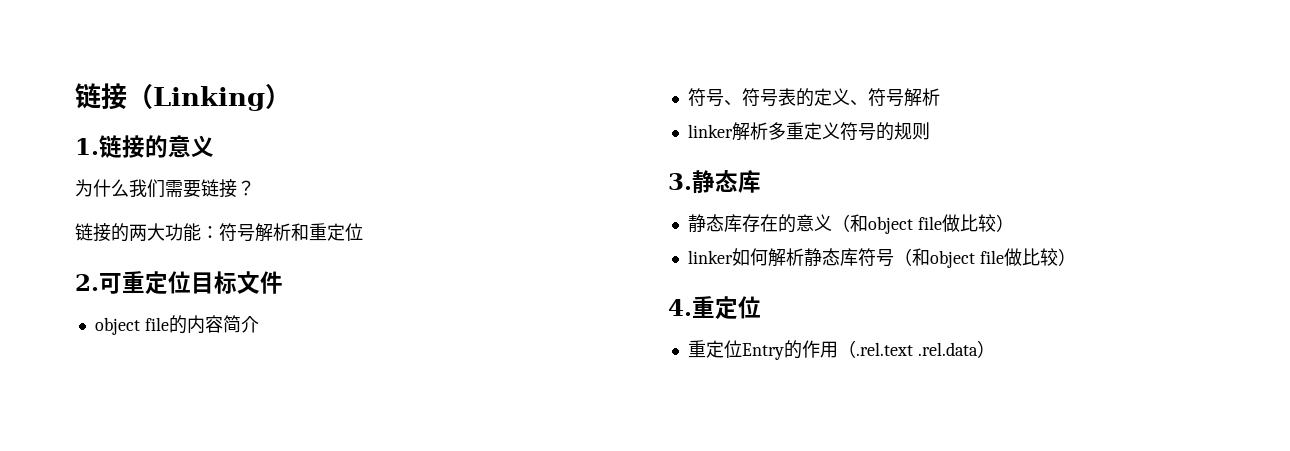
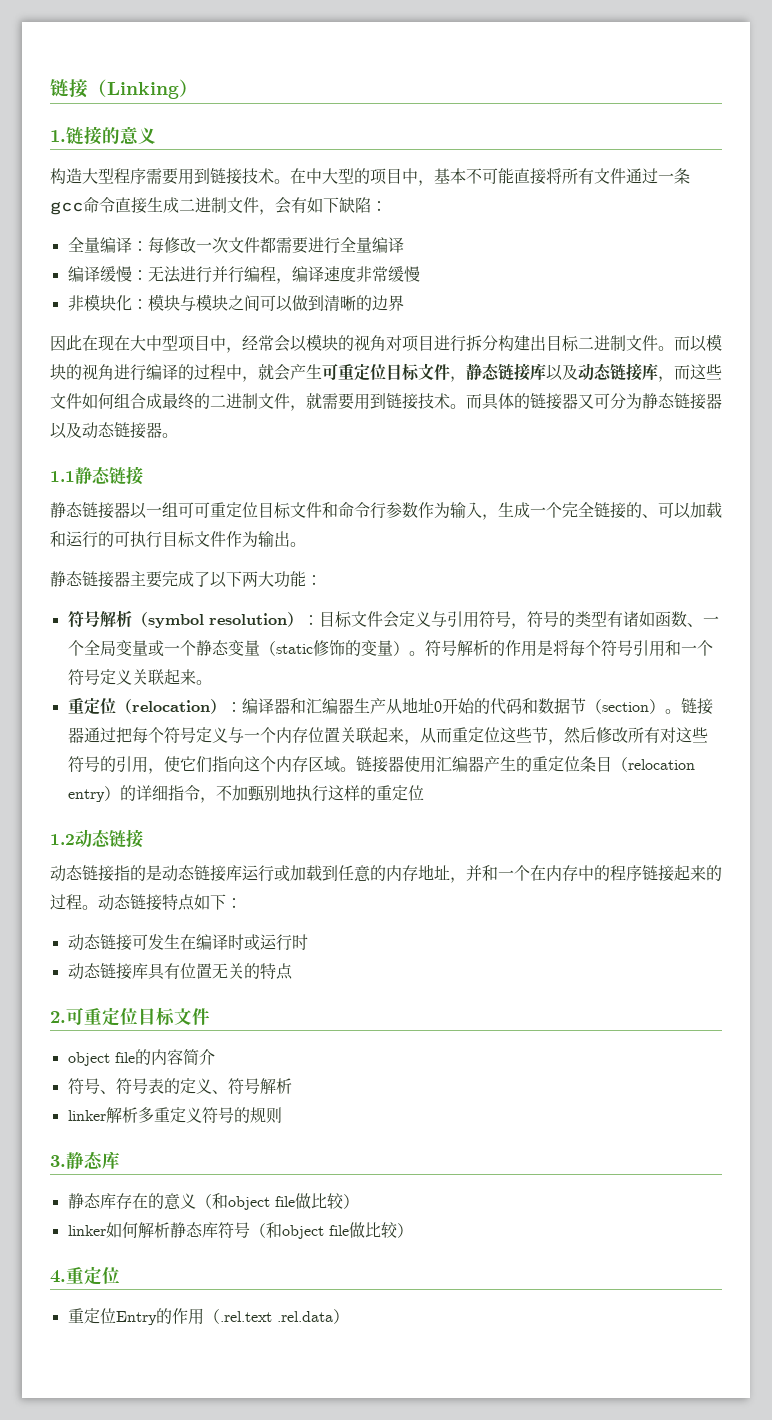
[75,179,255,198] [75,223,129,242] 为什么我们需要链接？ // 链接的 -> [50,168,690,186] [50,197,387,215] [67,237,404,254] [67,266,420,284] [67,294,404,312] [50,334,722,353] [50,363,722,382] [50,393,722,411] [50,422,178,439] [50,466,143,485] [50,502,722,520] [50,531,306,548] [50,571,242,588] 构造大型程序需要用到链接技术。在中大型的项目中，基本不可能直接将所有文件通过一条gcc命令直接生成二进制文件，会有如下缺陷： // 全量编译：每修改一次文件都需要进行全量编译 // 编译缓慢：无法进行并行编程，编译速度非常缓慢 // 非模块化：模块与模块之间可以做到清晰的边界 // 因此在现在大中型项目中，经常会以模块的视角对项目进行拆分构建出目标二进制文件。而以模块的视角进行编译的过程中，就会产生可重定位目标文件，静态链接库以及动态链接库，而这些文件如何组合成最终的二进制文件，就需要用到链接技术。而具体的链接器又可分为静态链接器以及动态链接器。 // 1.1静态链接 // 静态链接器以一组可可重定位目标文件和命令行参数作为输入，生成一个完全链接的、可以加载和运行的可执行目标文件作为输出。 // 静态链接器主要完成了以下
[219,223,363,242] 符号解析和重定位 -> [67,610,719,629] [67,640,713,657] [67,669,212,685] [67,697,713,715] [67,727,708,745] [67,756,695,774] [67,784,424,803] [50,829,143,848] [50,864,722,883] [50,894,242,911] [67,934,308,951] [67,963,293,980] // 符号解析（symbol resolution）：目标文件会定义与引用符号，符号的类型有诸如函数、一个全局变量或一个静态变量（static修饰的变量）。符号解析的作用是将每个符号引用和一个符号定义关联起来。 // 重定位（relocation）：编译器和汇编器生产从地址0开始的代码和数据节（section）。链接器通过把每个符号定义与一个内存位置关联起来，从而重定位这些节，然后修改所有对这些符号的引用，使它们指向这个内存区域。链接器使用汇编器产生的重定位条目（relocation entry）的详细指令，不加甄别地执行这样的重定位 // 1.2动态链接 // 动态链接指的是动态链接库运行或加载到任意的内存地址，并和一个在内存中的程序链接起来的过程。动态链接特点如下： // 动态链接可发生在编译时或运行时 // 动态链接库具有位置无关的特点

